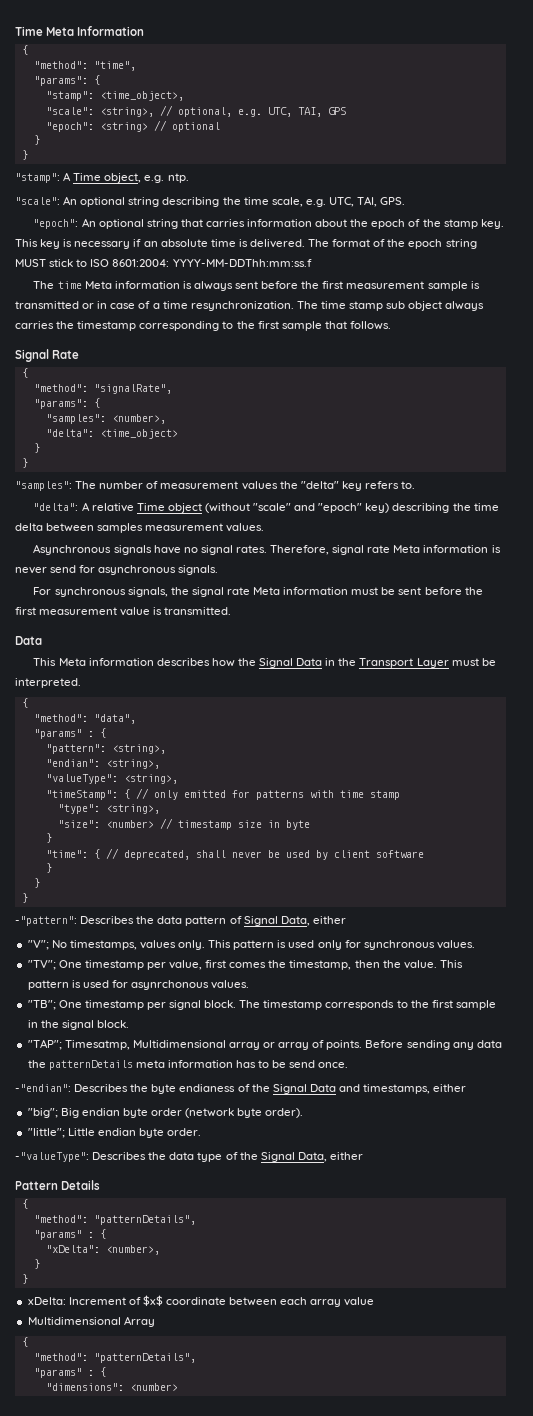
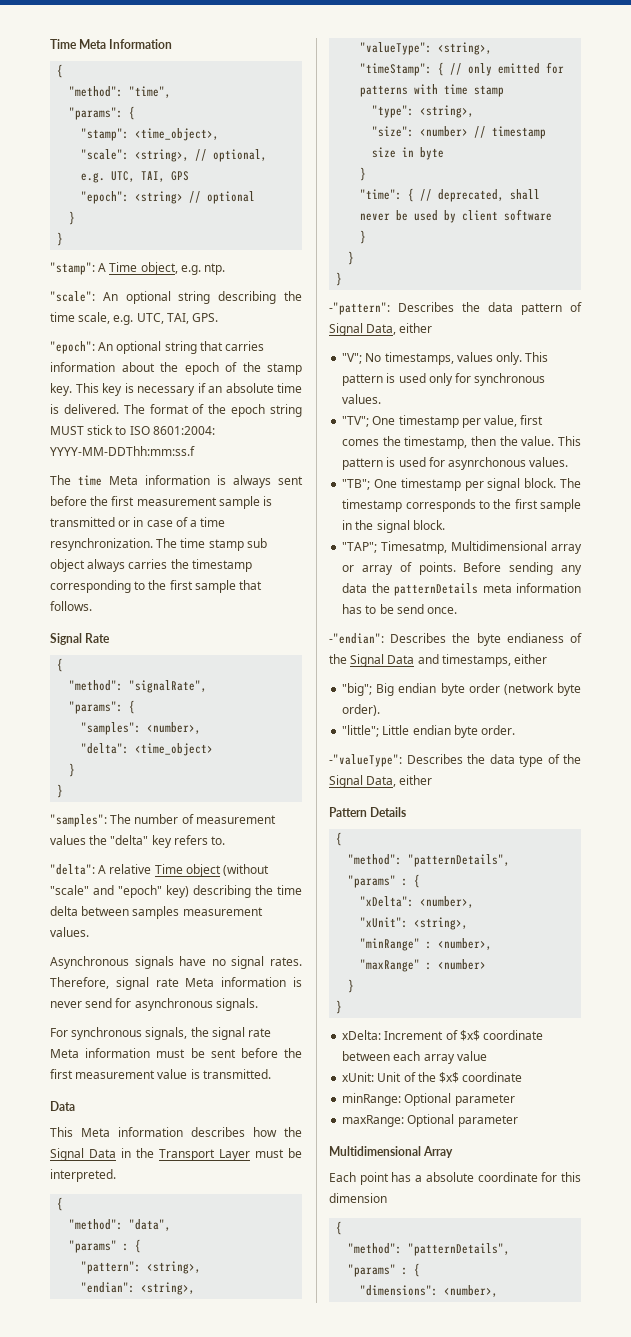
(160, 1250) none -> [360,917,469,930] [360,938,493,951] [360,959,487,972] // "xUnit": <string>, // "minRange" : <number>, // "maxRange" : <number>
[27,1316,155,1327] Multidimensional Array -> [342,1072,523,1083] [342,1093,515,1106] [342,1114,518,1127] [329,1146,454,1158] [329,1172,581,1185] [329,1193,387,1203] xUnit: Unit of the $x$ coordinate // minRange: Optional parameter // maxRange: Optional parameter // Multidimensional Array // Each point has a absolute coordinate for this dimension
[129,1383,178,1391] <number> -> [444,1285,499,1297] <number>,

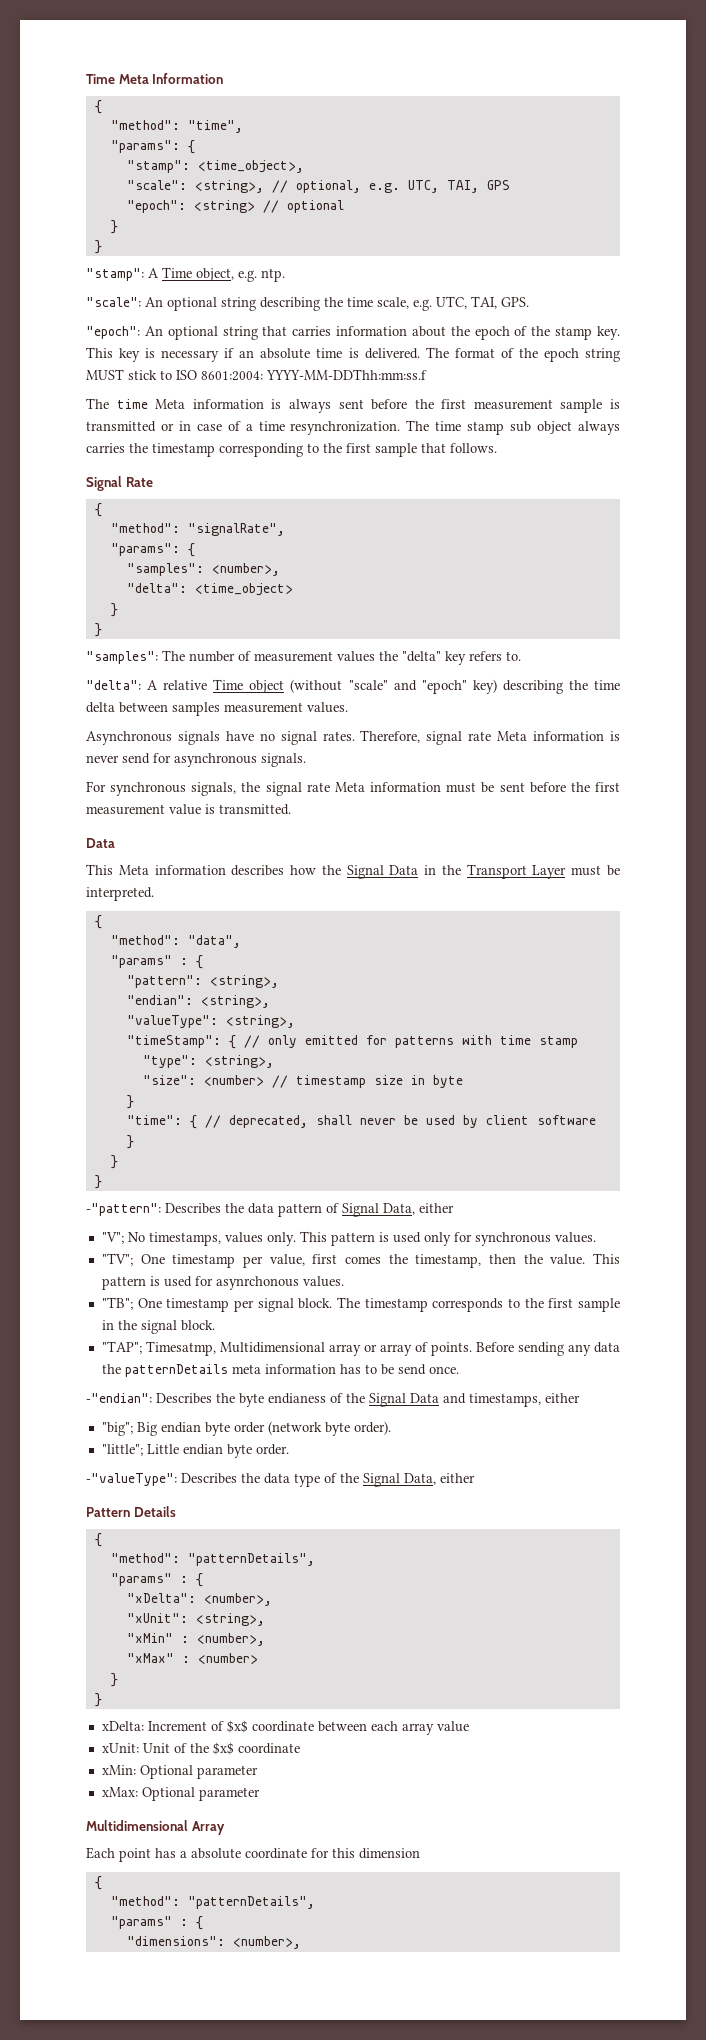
[360,938,421,951] "minRange" -> [126,1633,173,1643] "xMin"
[360,959,421,972] "maxRange" -> [126,1653,174,1663] "xMax"
[342,1093,515,1106] [342,1115,405,1127] minRange: Optional parameter // maxRange: -> [101,1765,258,1779] [101,1787,138,1797] xMin: Optional parameter // xMax:

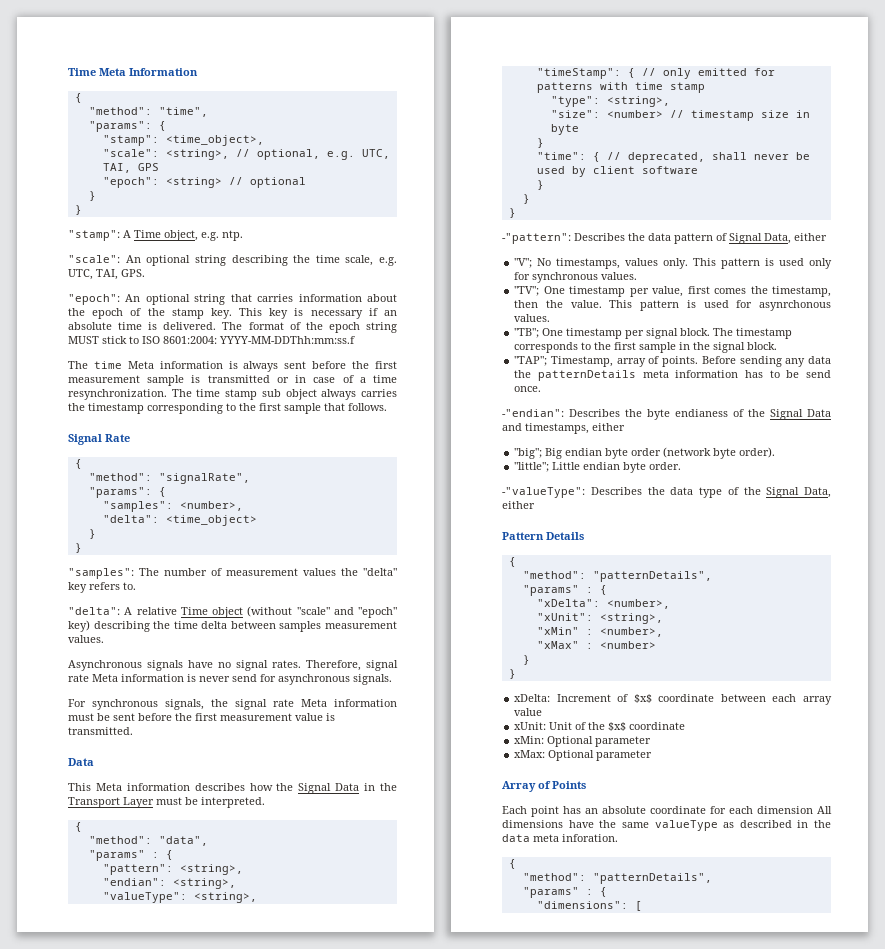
[145,1341,377,1356] Timesatmp, Multidimensional array or -> [550,356,613,367] Timestamp,
[86,1820,188,1831] Multidimensional -> (653, 755) none
(225, 1828) none -> [538,781,586,789] of Points
[180,1851,187,1858] a -> [585,808,598,814] an
[332,1848,355,1858] this -> [729,806,753,814] each
(420, 1853) none -> [817,806,832,814] [502,820,831,831] [502,834,618,842] All dimensions have the same valueType as described in the data meta inforation.
[232,1936,301,1949] <number>, -> [634,901,642,911] [

